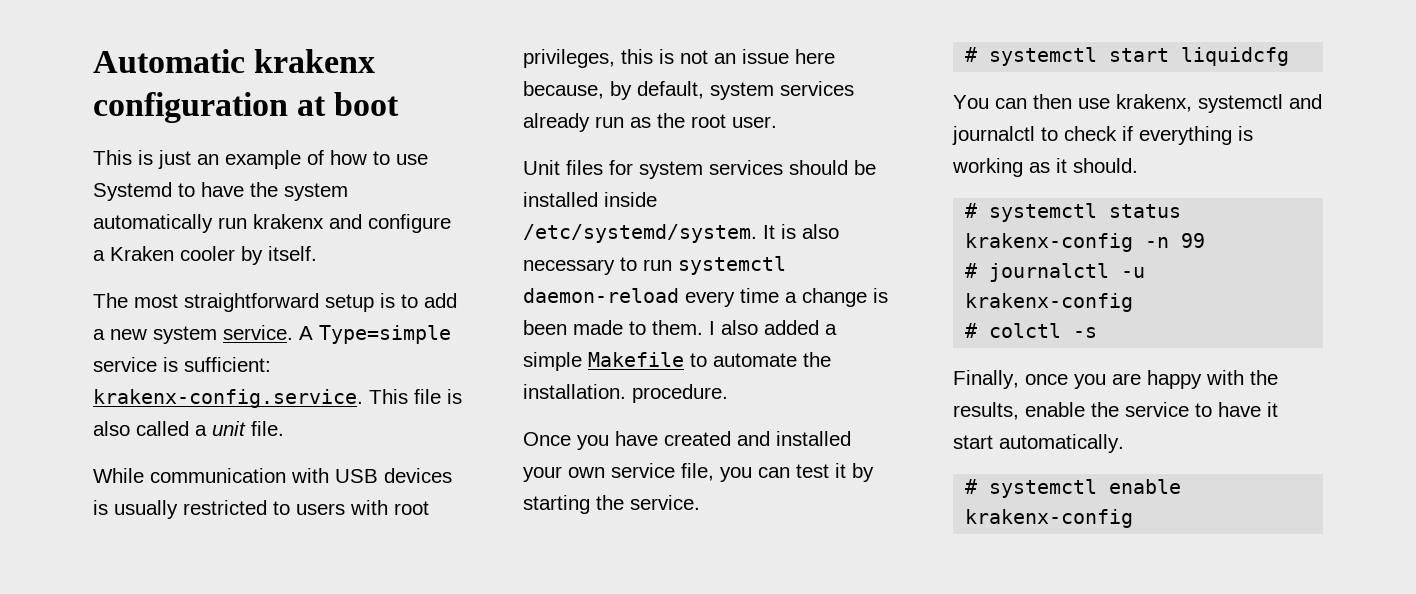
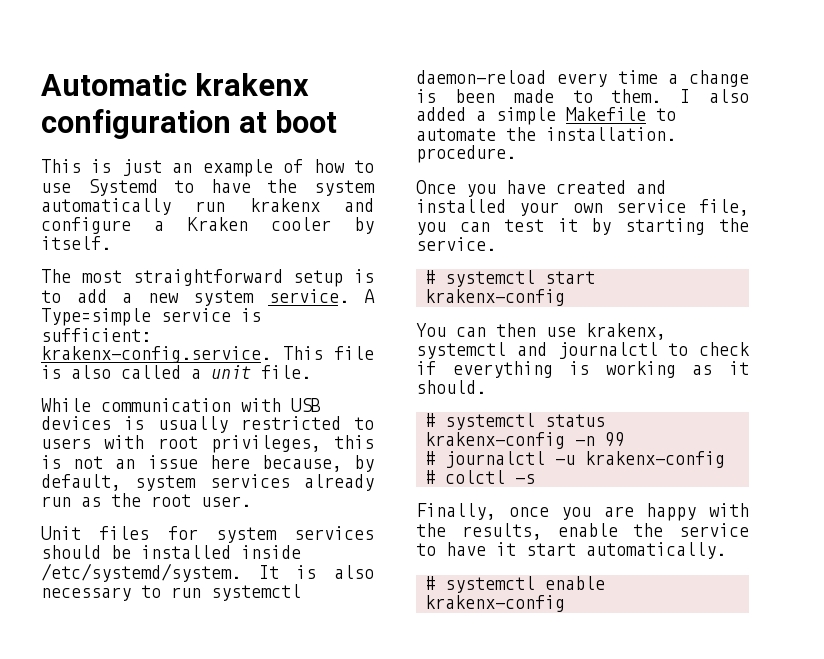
[1181,47,1290,66] liquidcfg -> [425,289,565,306] krakenx-config

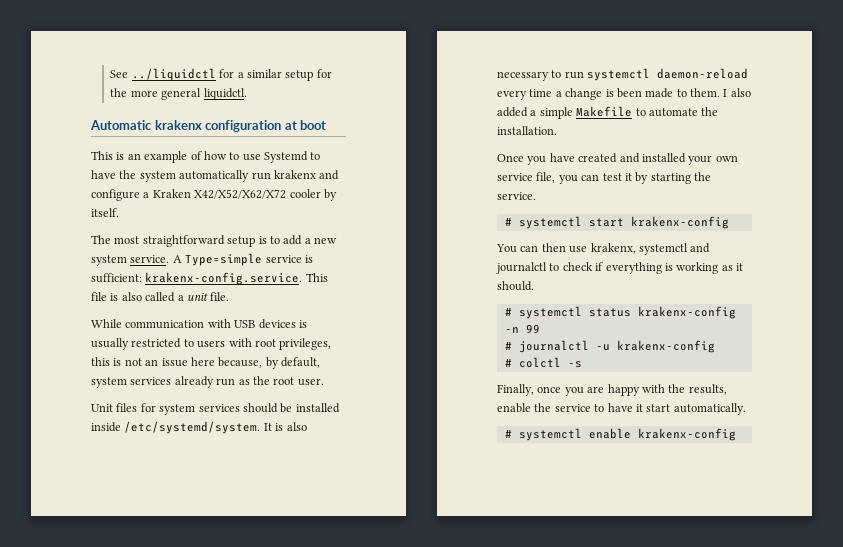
(41, 84) none -> [110,68,332,81] [110,88,247,100] See ../liquidctl for a similar setup for the more general liquidctl. //
[121,159,162,176] just -> (125, 156) none
(248, 224) none -> [194,189,287,199] X42/X52/X62/X72
[416,145,516,163] procedure. -> (557, 130) none

